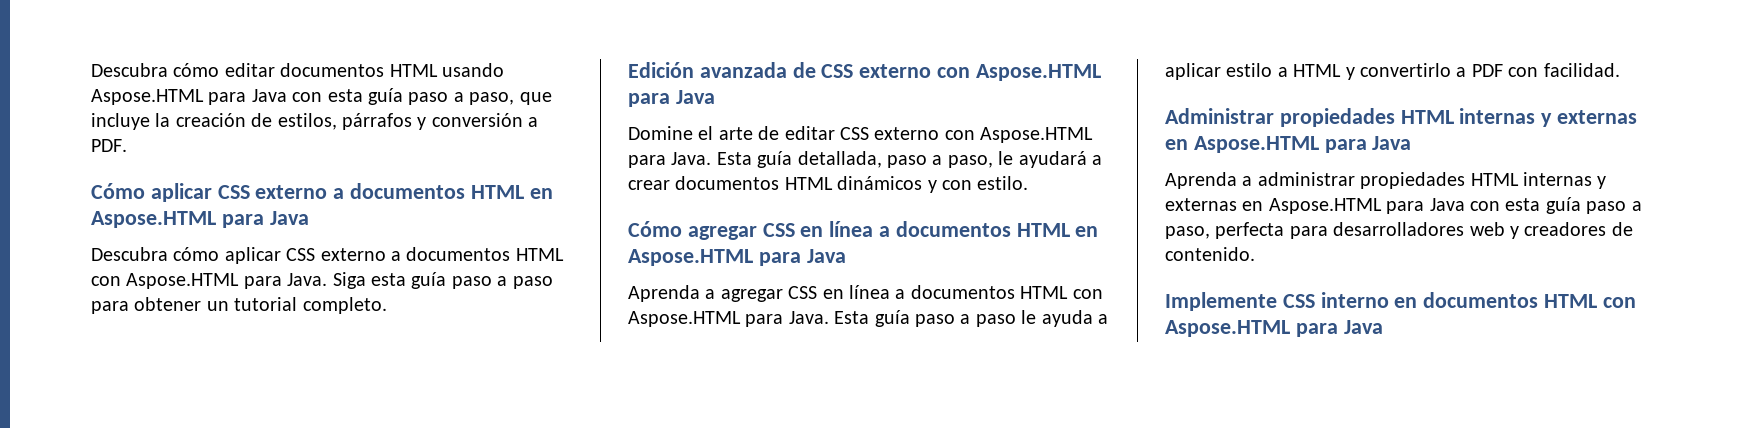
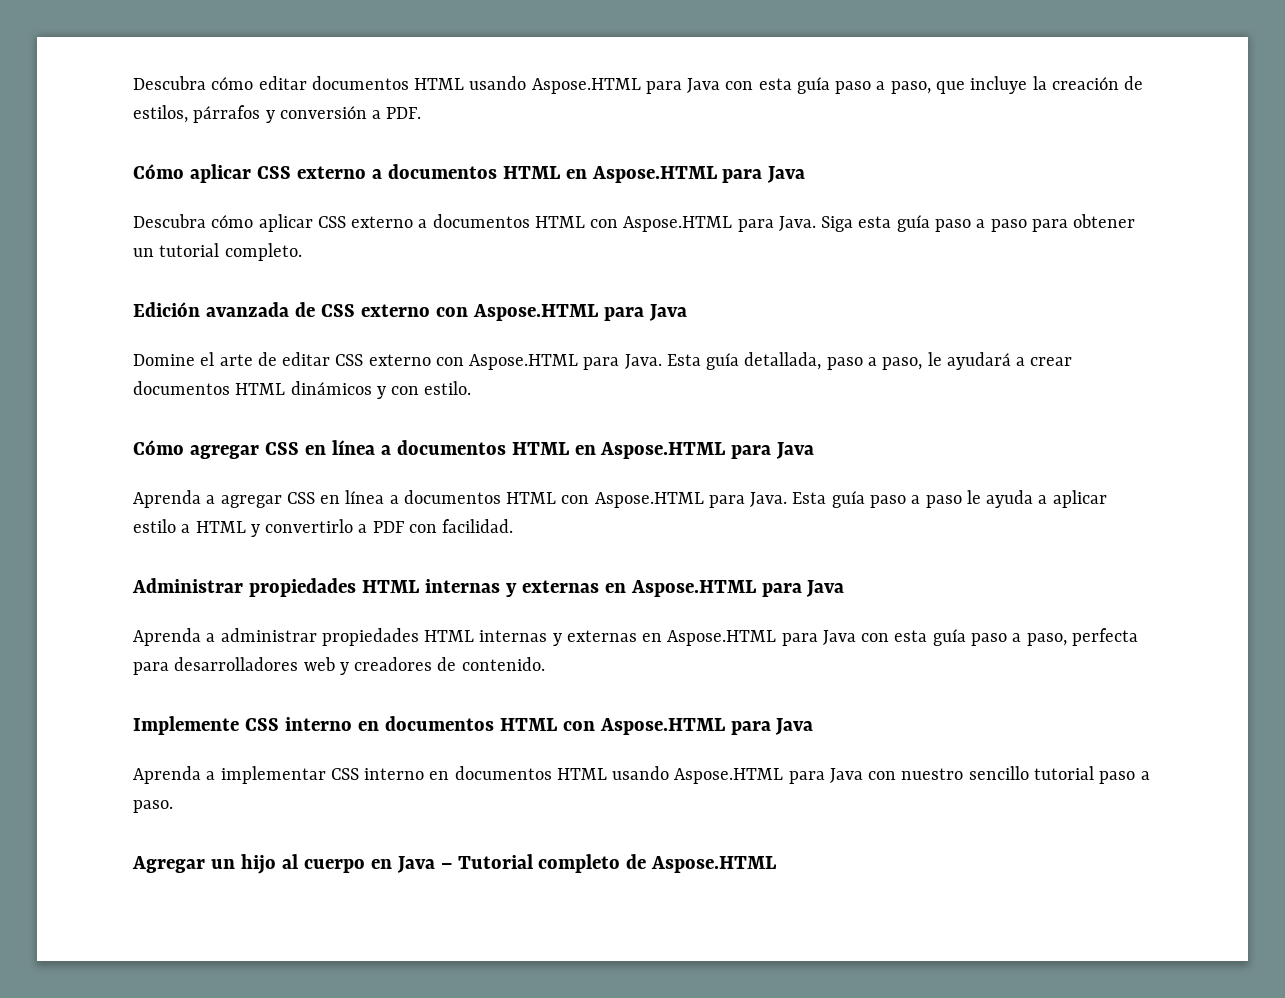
(1383, 327) none -> [133,766,1150,784] [133,800,173,813] [132,854,777,874] // Aprenda a implementar CSS interno en documentos HTML usando Aspose.HTML para Java con nuestro sencillo tutorial paso a paso. // Agregar un hijo al cuerpo en Java – Tutorial completo de Aspose.HTML

